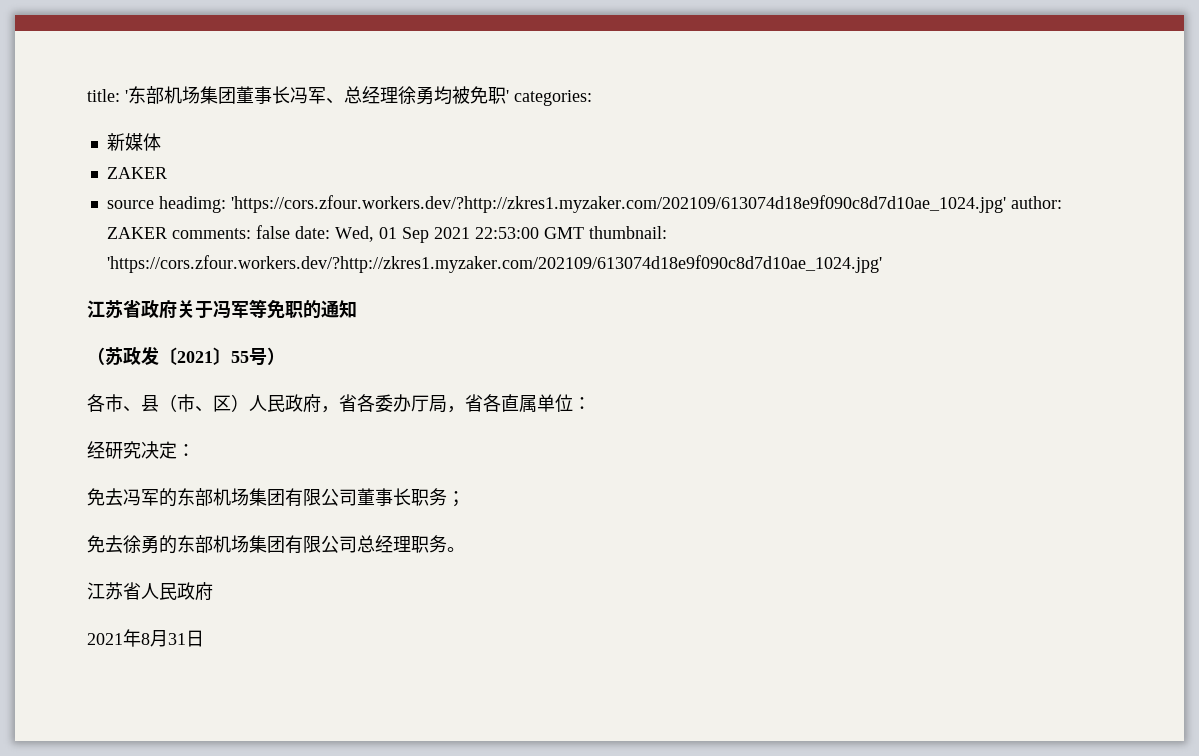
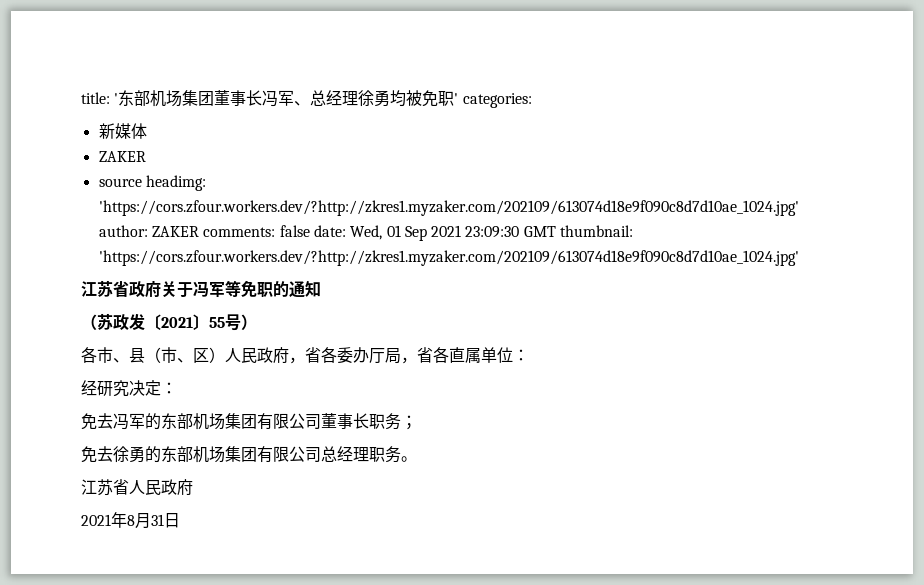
[474,227,539,239] 22:53:00 -> [465,226,520,238] 23:09:30

